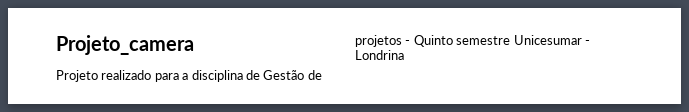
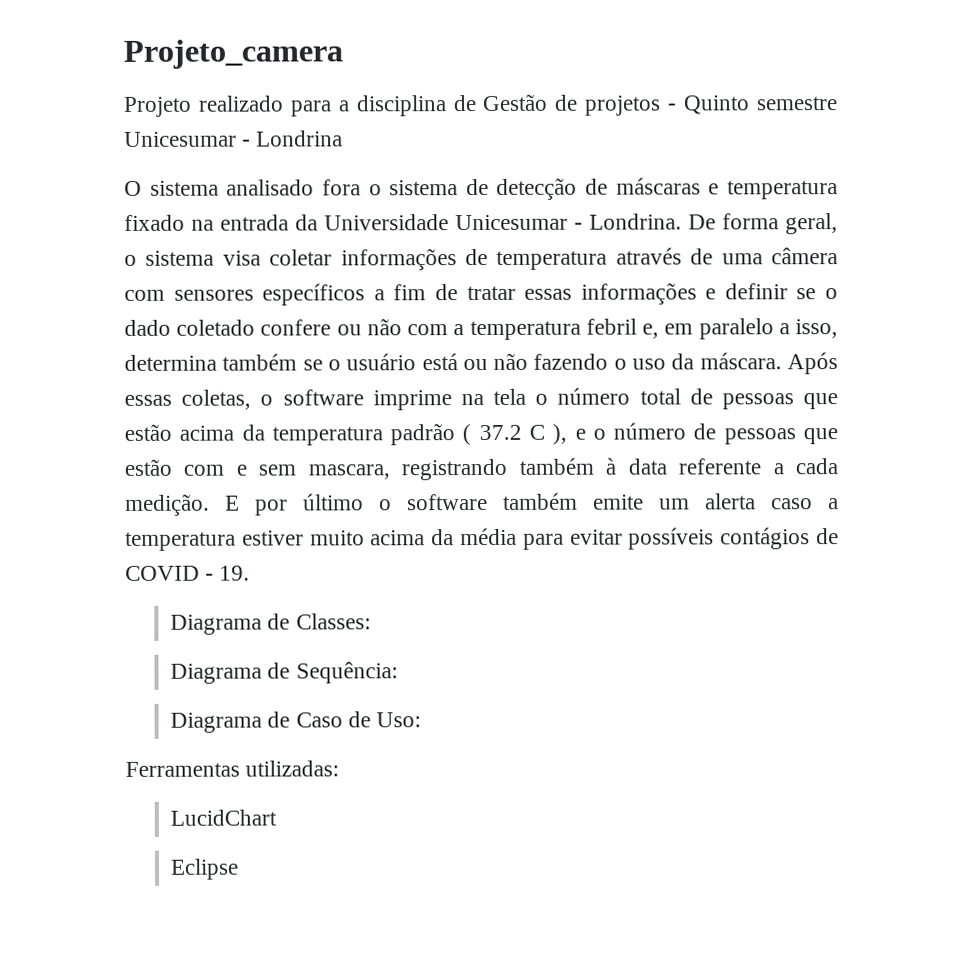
(404, 55) none -> [124,177,838,200] [124,213,838,235] [124,247,838,271] [124,282,838,306] [124,318,839,341] [124,352,838,375] [124,387,838,411] [124,422,839,446] [124,457,838,481] [125,492,839,516] [125,527,839,551] [125,565,251,581] [170,613,371,635] [170,661,398,684] [170,711,421,733] [125,760,340,777] [170,809,278,826] [170,858,240,880] // O sistema analisado fora o sistema de detecção de máscaras e temperatura fixado na entrada da Universidade Unicesumar - Londrina. De forma geral, o sistema visa coletar informações de temperatura através de uma câmera com sensores específicos a fim de tratar essas informações e definir se o dado coletado confere ou não com a temperatura febril e, em paralelo a isso, determina também se o usuário está ou não fazendo o uso da máscara. Após essas coletas, o software imprime na tela o número total de pessoas que estão acima da temperatura padrão ( 37.2 C ), e o número de pessoas que estão com e sem mascara, registrando também à data referente a cada medição. E por último o software também emite um alerta caso a temperatura estiver muito acima da média para evitar possíveis contágios de COVID - 19. // Diagrama de Classes: // Diagrama de Sequência: // Diagrama de Caso de Uso: // Ferramentas utilizadas: // LucidChart // Eclipse

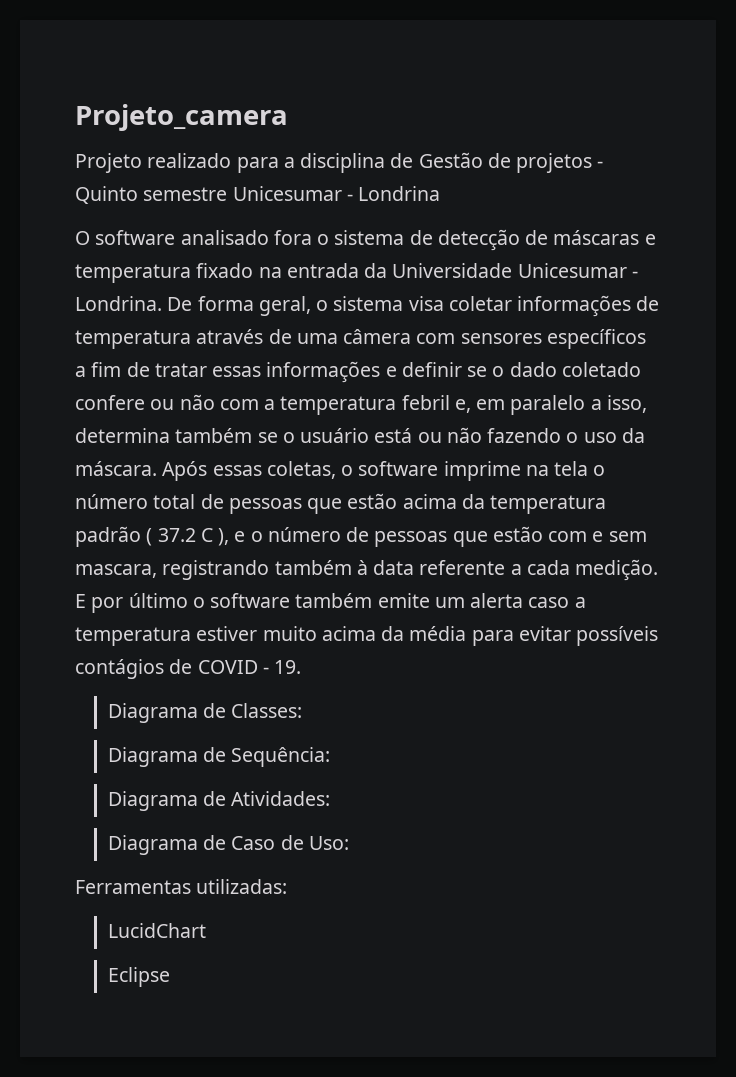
[149,180,219,196] sistema -> [95,230,176,245] software
(398, 672) none -> [107,791,331,811] // Diagrama de Atividades:

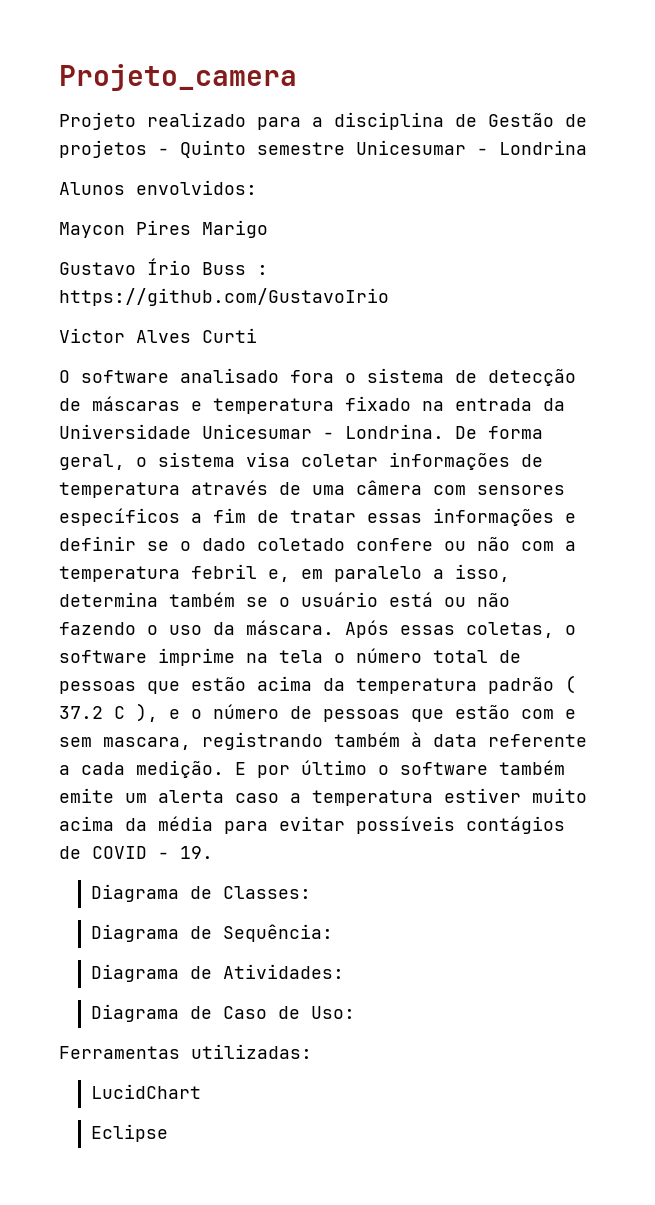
(441, 193) none -> [59,180,257,195] [59,220,268,238] [59,258,268,275] [59,288,389,306] [59,328,257,343] // Alunos envolvidos: // Maycon Pires Marigo // Gustavo Írio Buss : https://github.com/GustavoIrio // Victor Alves Curti

